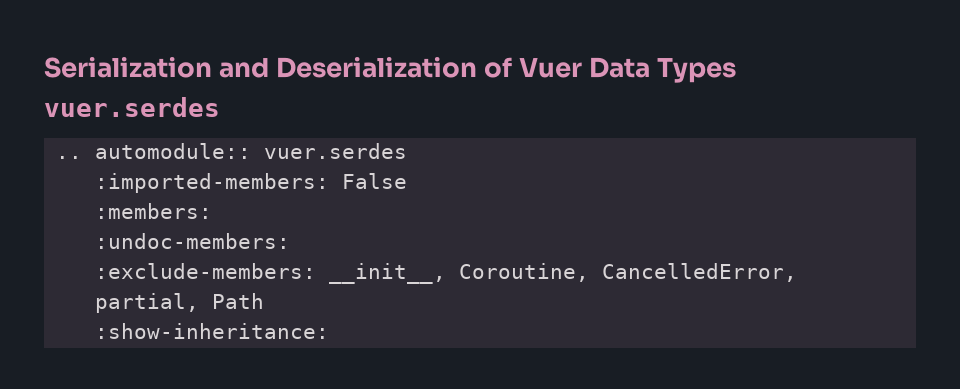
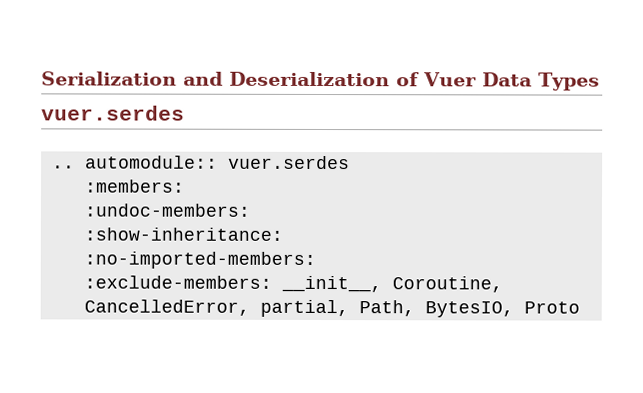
[95,173,408,193] // :imported-members: False -> (351, 162) none
(291, 241) none -> [84,227,284,241] [84,251,317,269] // :show-inheritance: // :no-imported-members:
[212,293,265,309] [95,323,330,339] Path // :show-inheritance: -> [359,300,581,318] Path, BytesIO, Proto

